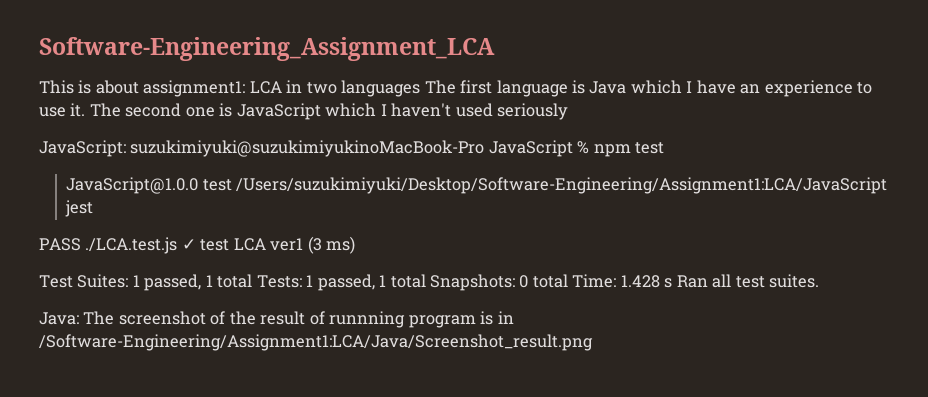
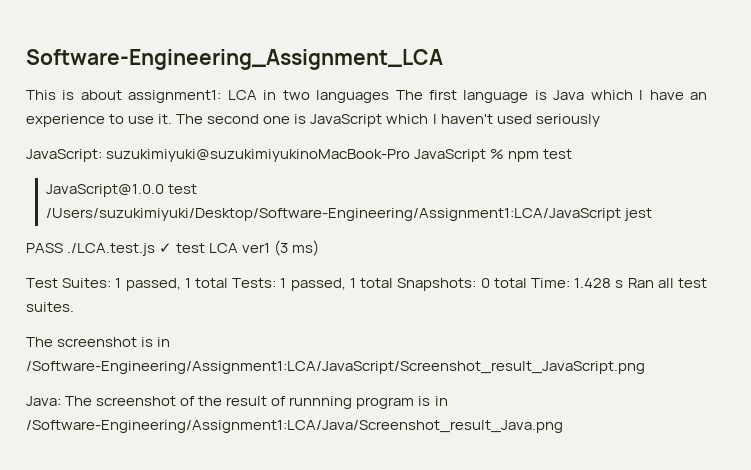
(820, 281) none -> [26,337,171,347] [26,361,645,374] // The screenshot is in /Software-Engineering/Assignment1:LCA/JavaScript/Screenshot_result_JavaScript.png
[39,334,593,351] /Software-Engineering/Assignment1:LCA/Java/Screenshot_result.png -> [26,420,563,433] /Software-Engineering/Assignment1:LCA/Java/Screenshot_result_Java.png

